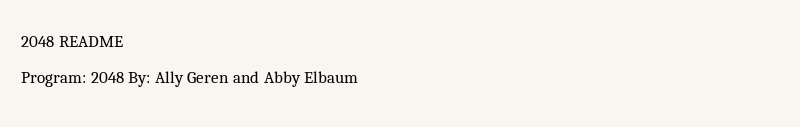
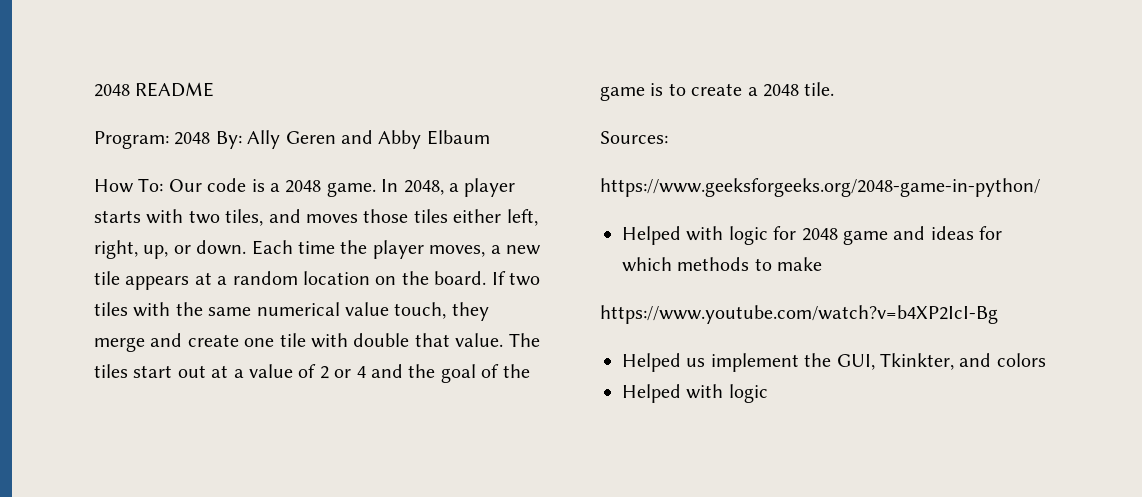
(359, 77) none -> [94,178,516,197] [94,209,538,226] [94,240,541,259] [94,271,540,290] [94,302,489,321] [94,333,540,352] [94,364,530,383] [600,82,835,101] [600,131,668,144] [600,178,1040,197] [622,226,1003,245] [622,257,823,272] [600,305,998,324] [622,353,1046,372] [622,384,768,403] // How To: Our code is a 2048 game. In 2048, a player starts with two tiles, and moves those tiles either left, right, up, or down. Each time the player moves, a new tile appears at a random location on the board. If two tiles with the same numerical value touch, they merge and create one tile with double that value. The tiles start out at a value of 2 or 4 and the goal of the game is to create a 2048 tile. // Sources: // https://www.geeksforgeeks.org/2048-game-in-python/ // Helped with logic for 2048 game and ideas for which methods to make // https://www.youtube.com/watch?v=b4XP2IcI-Bg // Helped us implement the GUI, Tkinkter, and colors // Helped with logic

